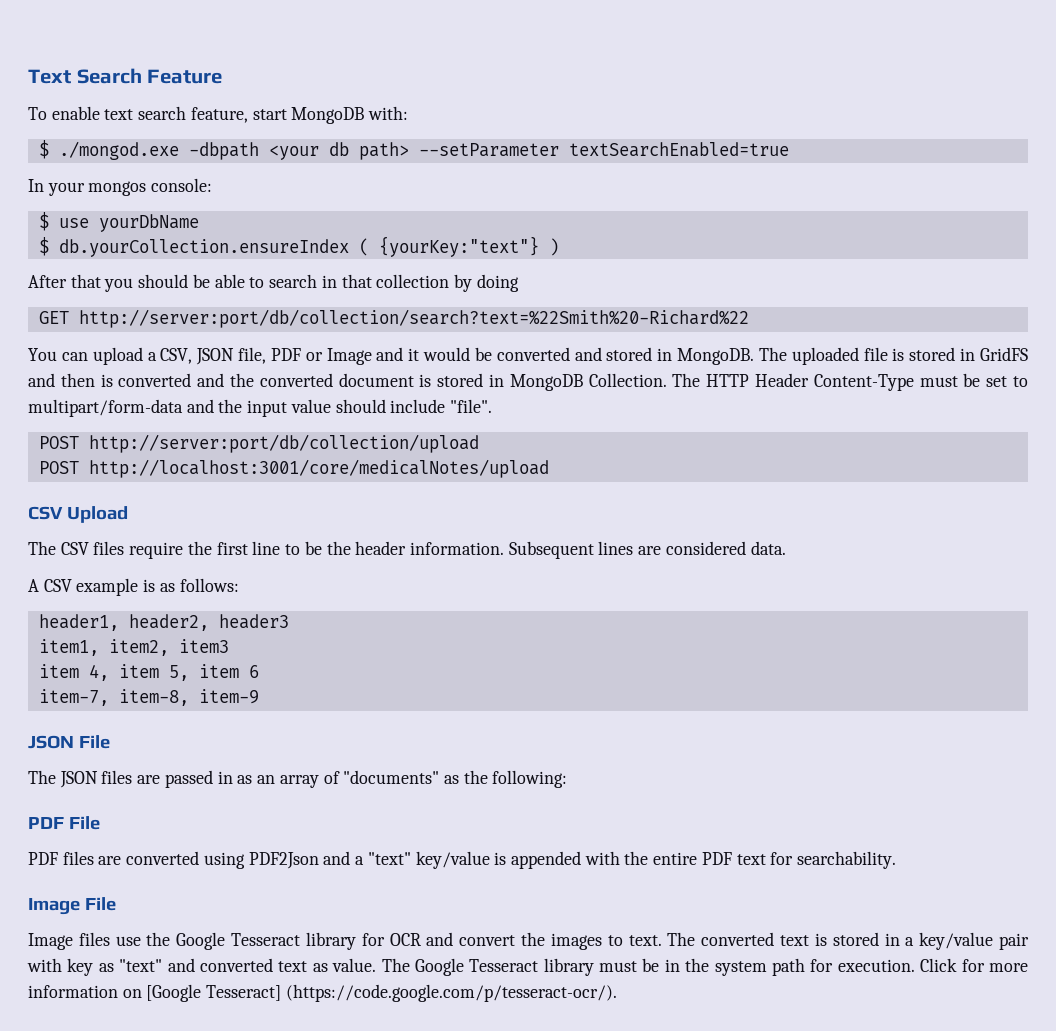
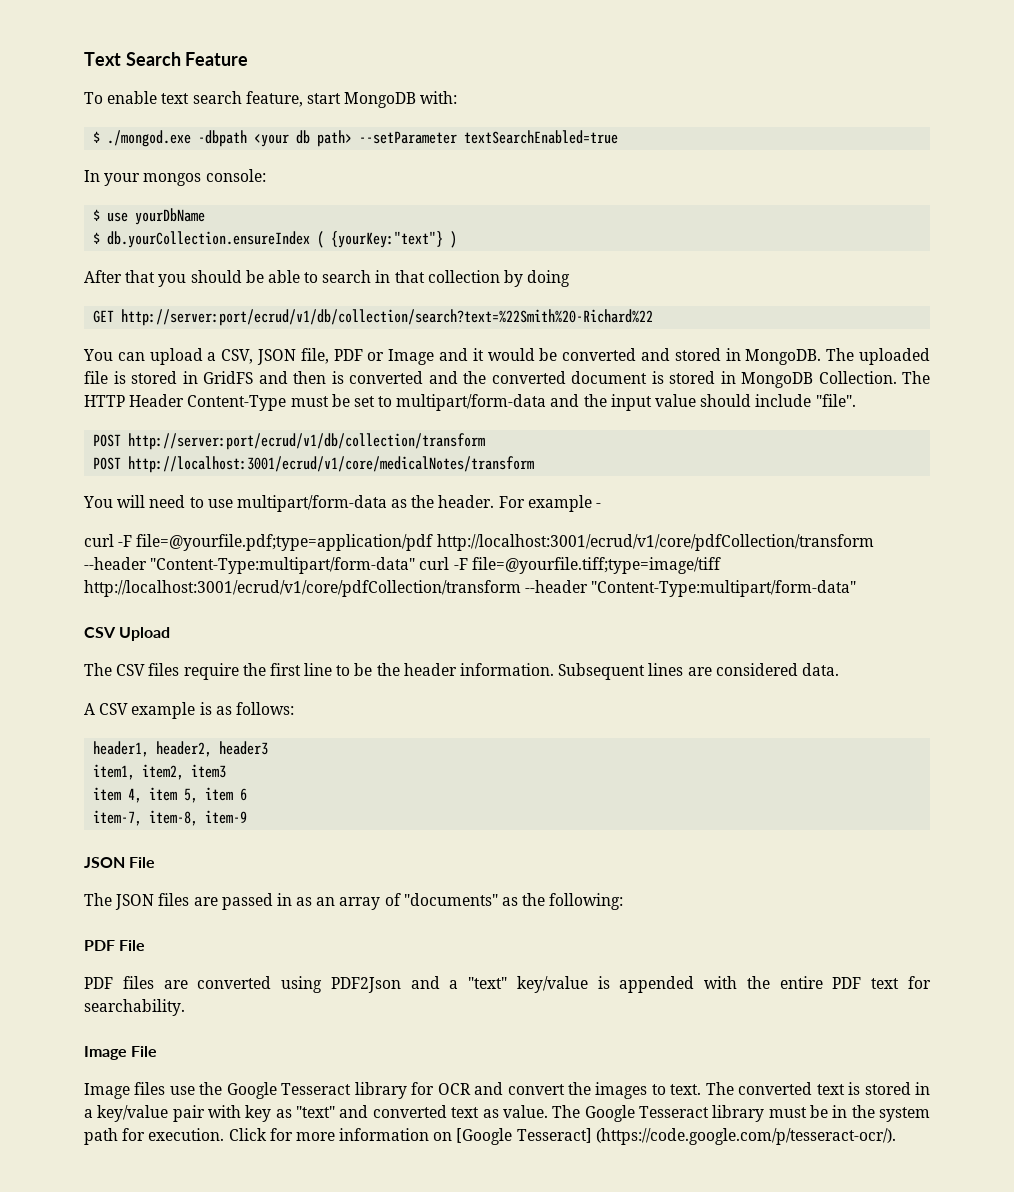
[78,309,749,328] http://server:port/db/collection/search?text=%22Smith%20-Richard%22 -> [121,309,654,326] http://server:port/ecrud/v1/db/collection/search?text=%22Smith%20-Richard%22
[88,434,479,453] [38,459,549,478] http://server:port/db/collection/upload // POST http://localhost:3001/core/medicalNotes/upload -> [128,433,486,450] [93,456,535,473] [83,495,602,512] [84,534,874,551] [84,557,721,574] [84,580,857,597] http://server:port/ecrud/v1/db/collection/transform // POST http://localhost:3001/ecrud/v1/core/medicalNotes/transform // You will need to use multipart/form-data as the header. For example - // curl -F file=@yourfile.pdf;type=application/pdf http://localhost:3001/ecrud/v1/core/pdfCollection/transform --header "Content-Type:multipart/form-data" curl -F file=@yourfile.tiff;type=image/tiff http://localhost:3001/ecrud/v1/core/pdfCollection/transform --header "Content-Type:multipart/form-data"

